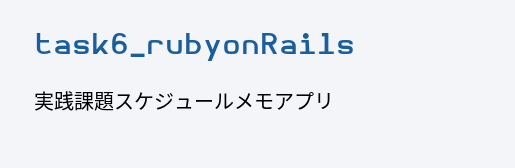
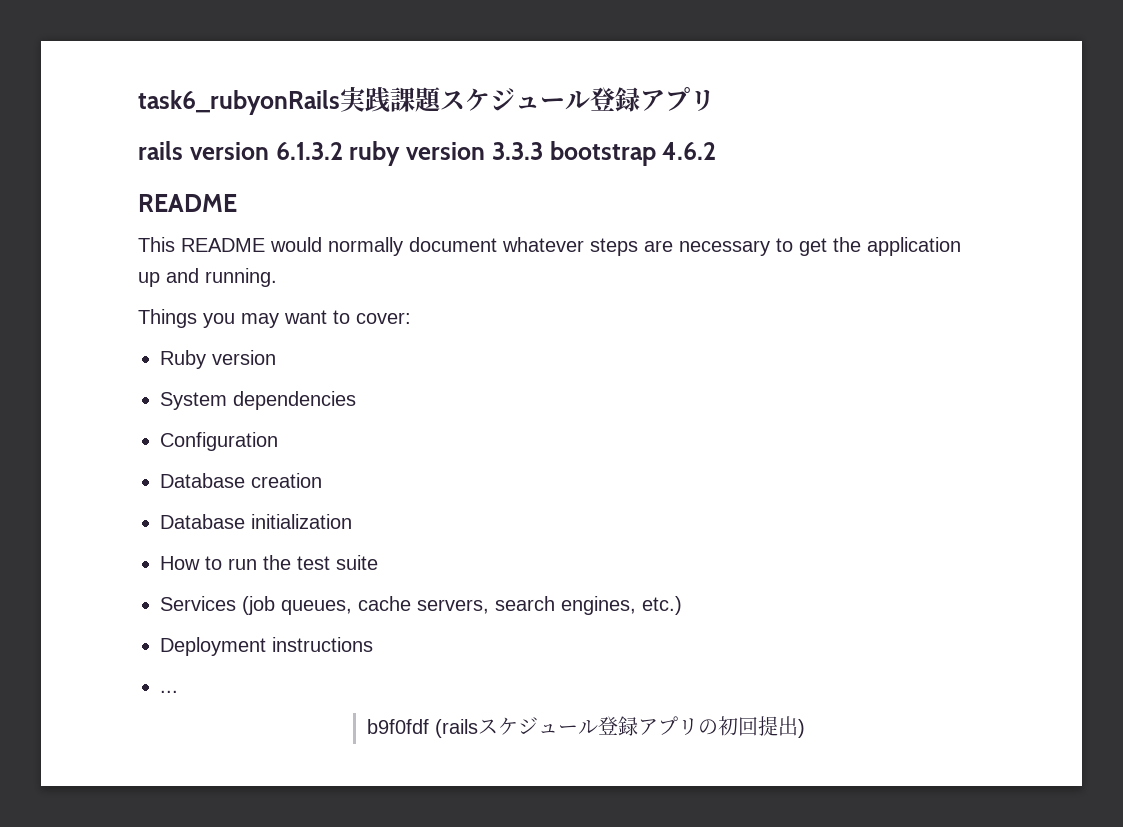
(355, 47) // -> (340, 102) none
[234,92,334,110] メモアプリ -> [590,87,715,112] [138,141,717,166] [138,194,237,212] [138,237,961,256] [138,268,277,287] [138,309,411,328] [160,350,276,369] [160,391,356,410] [160,432,278,451] [160,473,322,488] [160,514,352,529] [160,555,378,570] [160,596,682,615] [160,637,373,656] [160,690,178,693] [366,716,805,738] 登録アプリ // rails version 6.1.3.2 ruby version 3.3.3 bootstrap 4.6.2 // README // This README would normally document whatever steps are necessary to get the application up and running. // Things you may want to cover: // Ruby version // System dependencies // Configuration // Database creation // Database initialization // How to run the test suite // Services (job queues, cache servers, search engines, etc.) // Deployment instructions // ... // b9f0fdf (railsスケジュール登録アプリの初回提出)

